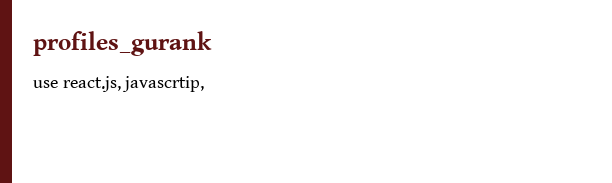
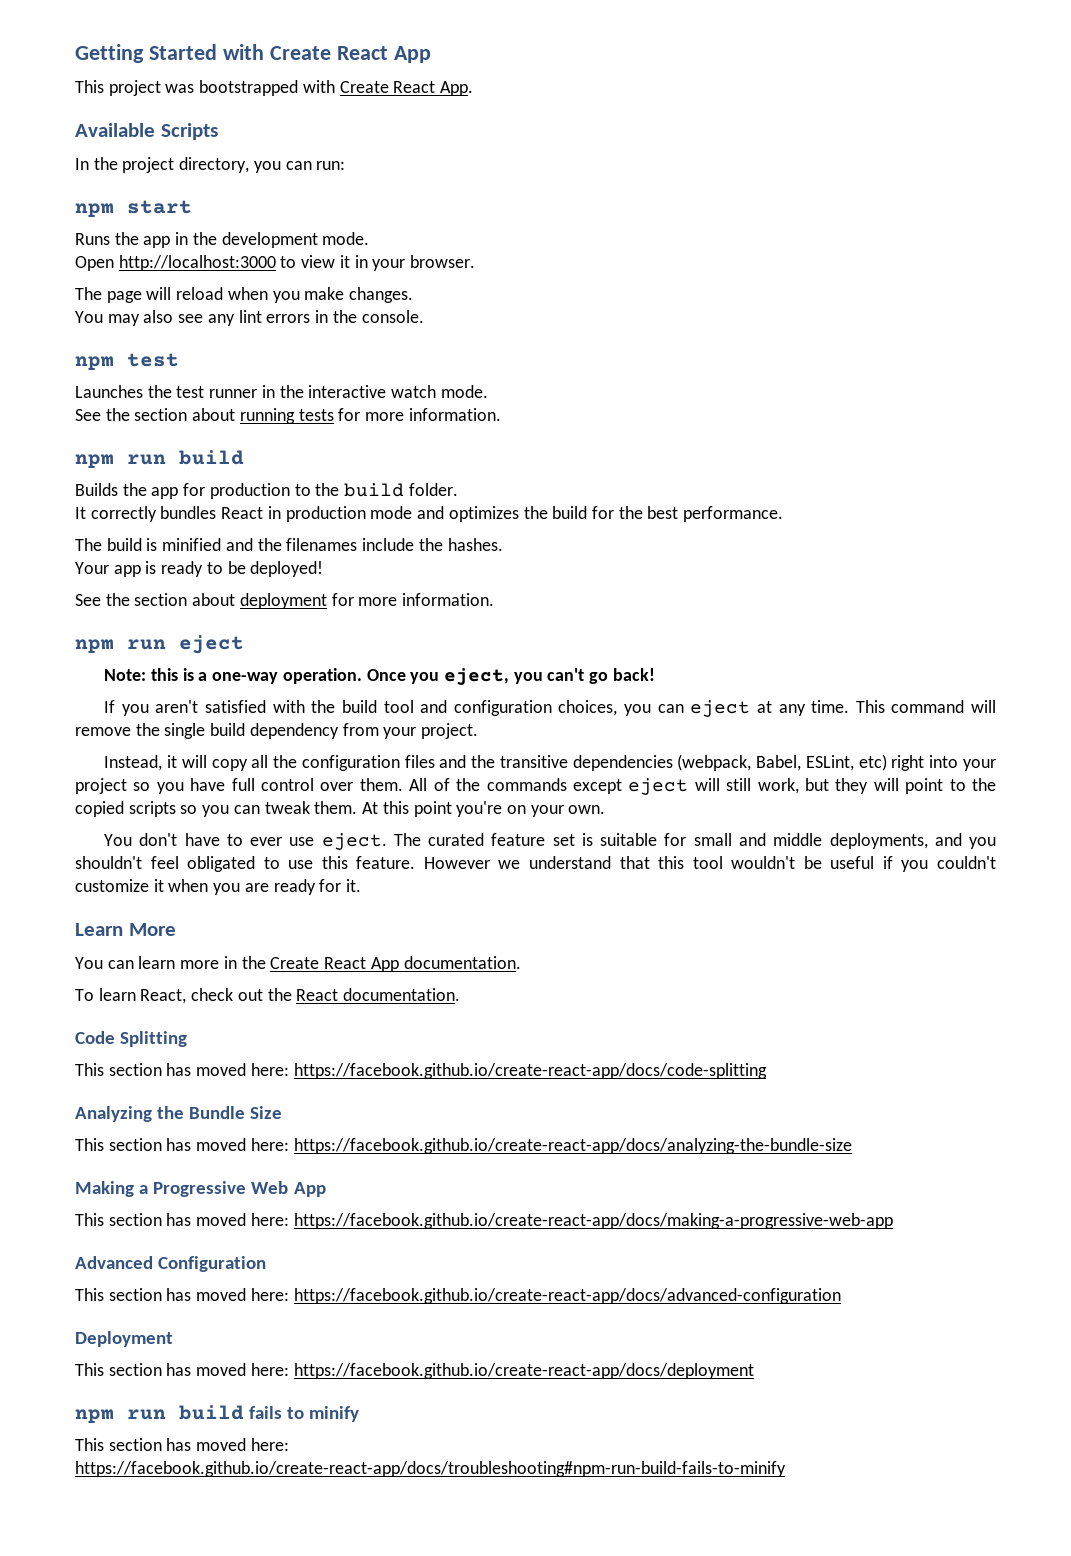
[33,31,212,56] [33,76,205,92] profiles_gurank // use react.js, javascrtip, -> [75,44,431,63] [75,80,474,96] [75,123,218,140] [75,157,346,173] [75,200,192,217] [75,232,370,248] [75,255,476,271] [75,287,414,303] [75,310,424,326] [75,353,179,370] [75,385,488,398] [75,408,501,424] [75,450,244,468] [75,483,458,499] [75,506,784,522] [75,538,503,551] [75,561,324,577] [75,593,495,609] [75,635,244,654] [104,668,655,685] [104,700,997,717] [75,723,479,739] [104,754,997,771] [75,778,996,795] [75,801,606,817] [104,833,996,850] [75,856,996,872] [75,879,362,895] [75,923,176,936] [75,956,521,972] [75,988,461,1004] [75,1031,188,1047] [75,1063,767,1079] [75,1106,283,1122] [75,1138,852,1154] [75,1181,326,1197] [75,1213,893,1229] [75,1256,267,1272] [75,1288,841,1304] [75,1331,173,1347] [75,1363,754,1379] [75,1405,360,1423] [75,1438,289,1451] [75,1461,786,1477] Getting Started with Create React App // This project was bootstrapped with Create React App. // Available Scripts // In the project directory, you can run: // npm start // Runs the app in the development mode. // Open http://localhost:3000 to view it in your browser. // The page will reload when you make changes. // You may also see any lint errors in the console. // npm test // Launches the test runner in the interactive watch mode. // See the section about running tests for more information. // npm run build // Builds the app for production to the build folder. // It correctly bundles React in production mode and optimizes the build for the best performance. // The build is minified and the filenames include the hashes. // Your app is ready to be deployed! // See the section about deployment for more information. // npm run eject // Note: this is a one-way operation. Once you eject, you can't go back! // If you aren't satisfied with the build tool and configuration choices, you can eject at any time. This command will remove the single build dependency from your project. // Instead, it will copy all the configuration files and the transitive dependencies (webpack, Babel, ESLint, etc) right into your project so you have full control over them. All of the commands except eject will still work, but they will point to the copied scripts so you can tweak them. At this point you're on your own. // You don't have to ever use eject. The curated feature set is suitable for small and middle deployments, and you shouldn't feel obligated to use this feature. However we understand that this tool wouldn't be useful if you couldn't customize it when you are ready for it. // Learn More // You can learn more in the Create React App documentation. // To learn React, check out the React documentation. // Code Splitting // This section has moved here: https://facebook.github.io/create-react-app/docs/code-splitting // Analyzing the Bundle Size // This section has moved here: https://facebook.github.io/create-react-app/docs/analyzing-the-bundle-size // Making a Progressive Web App // This section has moved here: https://facebook.github.io/create-react-app/docs/making-a-progressive-web-app // Advanced Configuration // This section has moved here: https://facebook.github.io/create-react-app/docs/advanced-configuration // Deployment // This section has moved here: https://facebook.github.io/create-react-app/docs/deployment // npm run build fails to minify // This section has moved here: https://facebook.github.io/create-react-app/docs/troubleshooting#npm-run-build-fails-to-minify

